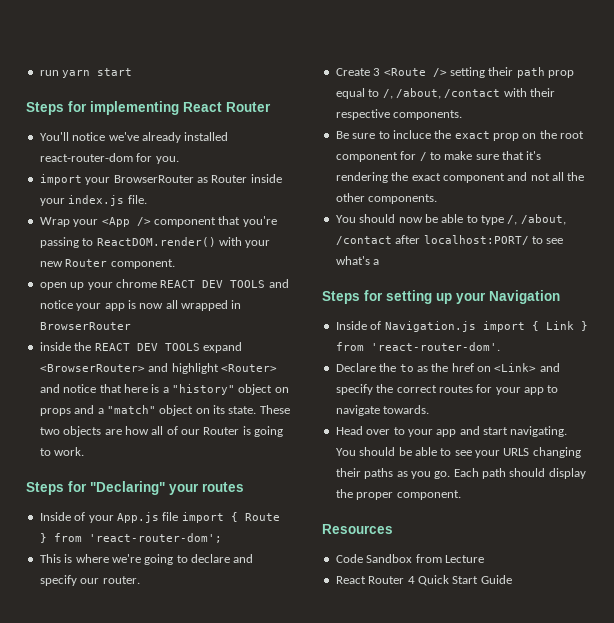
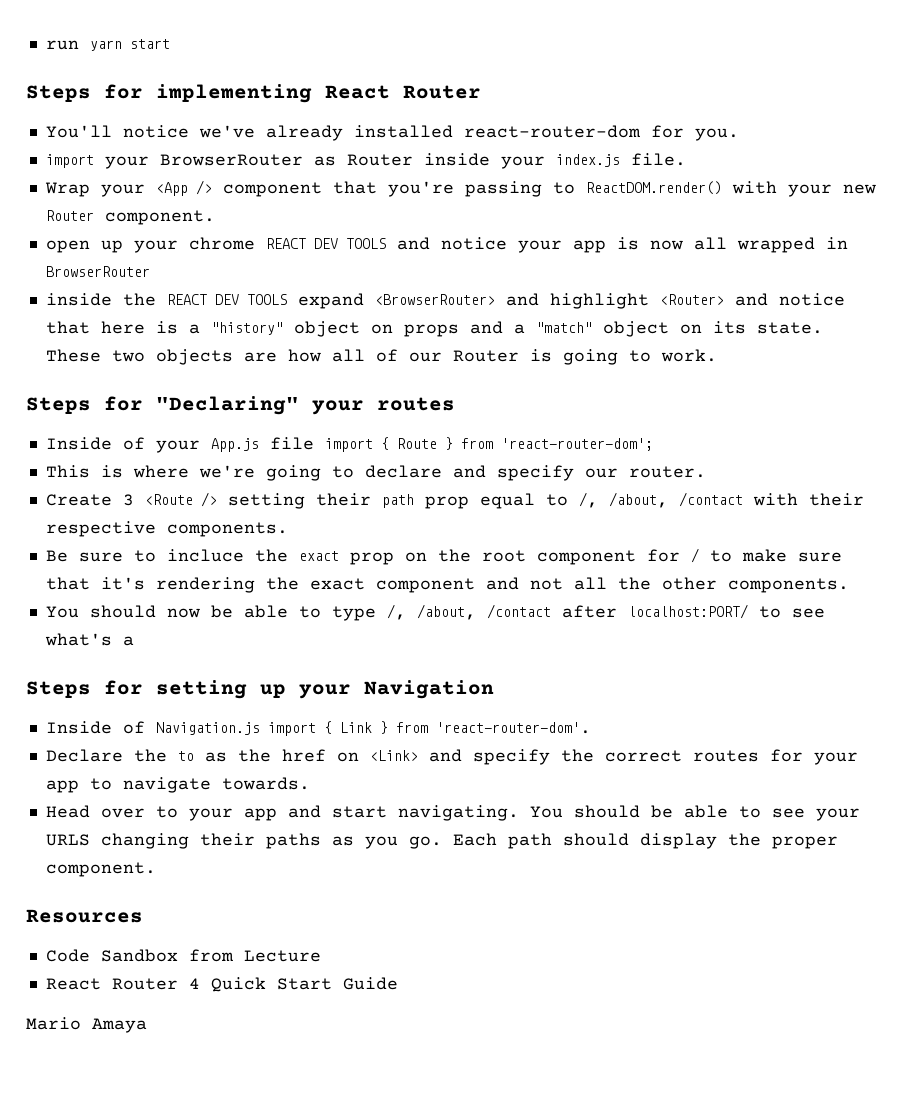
(512, 579) none -> [26,1017,147,1033] // Mario Amaya

